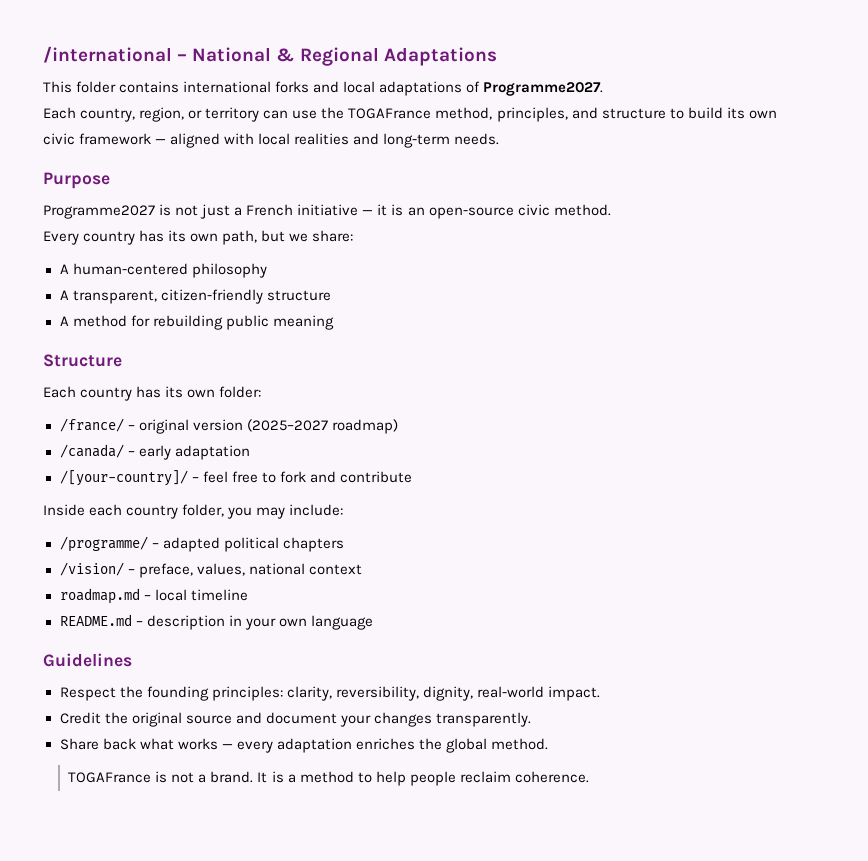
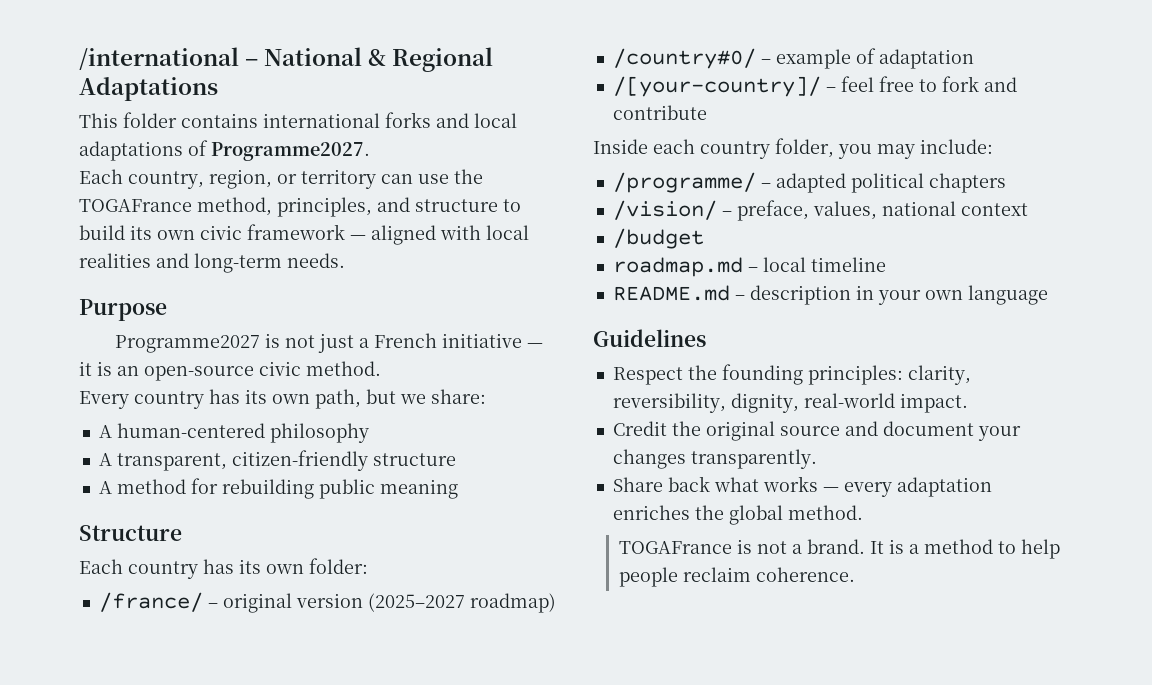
[59,444,171,460] /canada/ – early -> [612,48,876,69] /country#0/ – example of
(362, 569) none -> [612,228,704,249] // /budget

